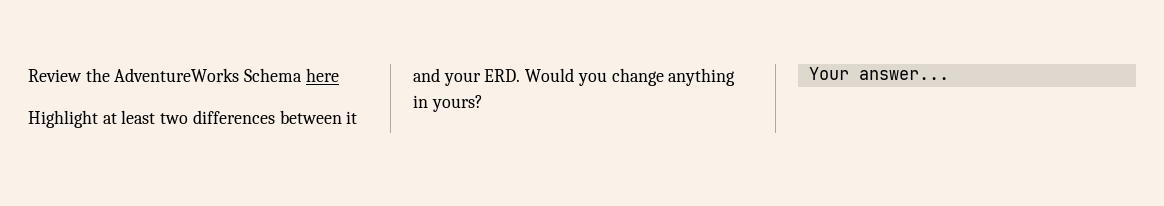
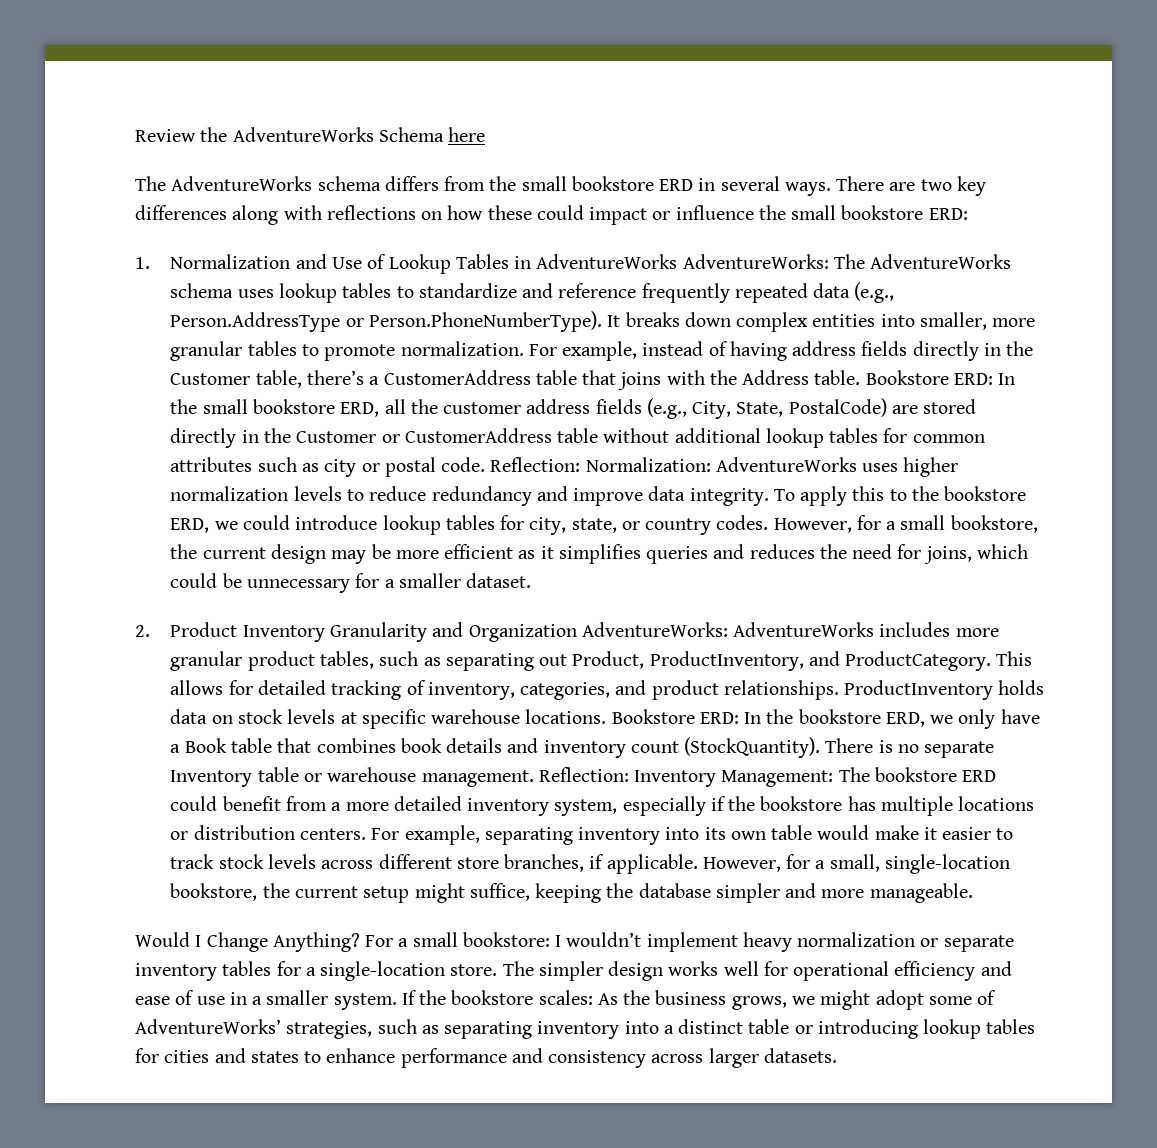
[28,110,358,128] [413,68,736,86] [413,95,483,112] [808,67,949,80] Highlight at least two differences between it and your ERD. Would you change anything in yours? // Your answer... -> [135,176,986,196] [135,205,968,225] [135,254,1012,274] [170,282,895,303] [170,311,1036,332] [170,341,1034,361] [170,370,1016,390] [170,398,977,419] [170,428,985,448] [170,457,959,477] [170,486,1027,506] [170,515,1038,535] [170,544,1028,564] [170,573,532,593] [135,622,999,642] [170,651,1033,671] [170,680,1045,700] [170,709,1040,729] [170,737,995,758] [170,767,997,787] [170,796,1035,816] [170,825,1014,845] [170,854,1010,874] [170,883,973,903] [135,932,1014,952] [135,961,1012,981] [135,990,997,1010] [135,1019,1036,1039] [135,1048,837,1068] The AdventureWorks schema differs from the small bookstore ERD in several ways. There are two key differences along with reflections on how these could impact or influence the small bookstore ERD: // 1. Normalization and Use of Lookup Tables in AdventureWorks AdventureWorks: The AdventureWorks schema uses lookup tables to standardize and reference frequently repeated data (e.g., Person.AddressType or Person.PhoneNumberType). It breaks down complex entities into smaller, more granular tables to promote normalization. For example, instead of having address fields directly in the Customer table, there’s a CustomerAddress table that joins with the Address table. Bookstore ERD: In the small bookstore ERD, all the customer address fields (e.g., City, State, PostalCode) are stored directly in the Customer or CustomerAddress table without additional lookup tables for common attributes such as city or postal code. Reflection: Normalization: AdventureWorks uses higher normalization levels to reduce redundancy and improve data integrity. To apply this to the bookstore ERD, we could introduce lookup tables for city, state, or country codes. However, for a small bookstore, the current design may be more efficient as it simplifies queries and reduces the need for joins, which could be unnecessary for a smaller dataset. // 2. Product Inventory Granularity and Organization AdventureWorks: AdventureWorks includes more granular product tables, such as separating out Product, ProductInventory, and ProductCategory. This allows for detailed tracking of inventory, categories, and product relationships. ProductInventory holds data on stock levels at specific warehouse locations. Bookstore ERD: In the bookstore ERD, we only have a Book table that combines book details and inventory count (StockQuantity). There is no separate Inventory table or warehouse management. Reflection: Inventory Management: The bookstore ERD could benefit from a more detailed inventory system, especially if the bookstore has multiple locations or distribution centers. For example, separating inventory into its own table would make it easier to track stock levels across different store branches, if applicable. However, for a small, single-location bookstore, the current setup might suffice, keeping the database simpler and more manageable. // Would I Change Anything? For a small bookstore: I wouldn’t implement heavy normalization or separate inventory tables for a single-location store. The simpler design works well for operational efficiency and ease of use in a smaller system. If the bookstore scales: As the business grows, we might adopt some of AdventureWorks’ strategies, such as separating inventory into a distinct table or introducing lookup tables for cities and states to enhance performance and consistency across larger datasets.

